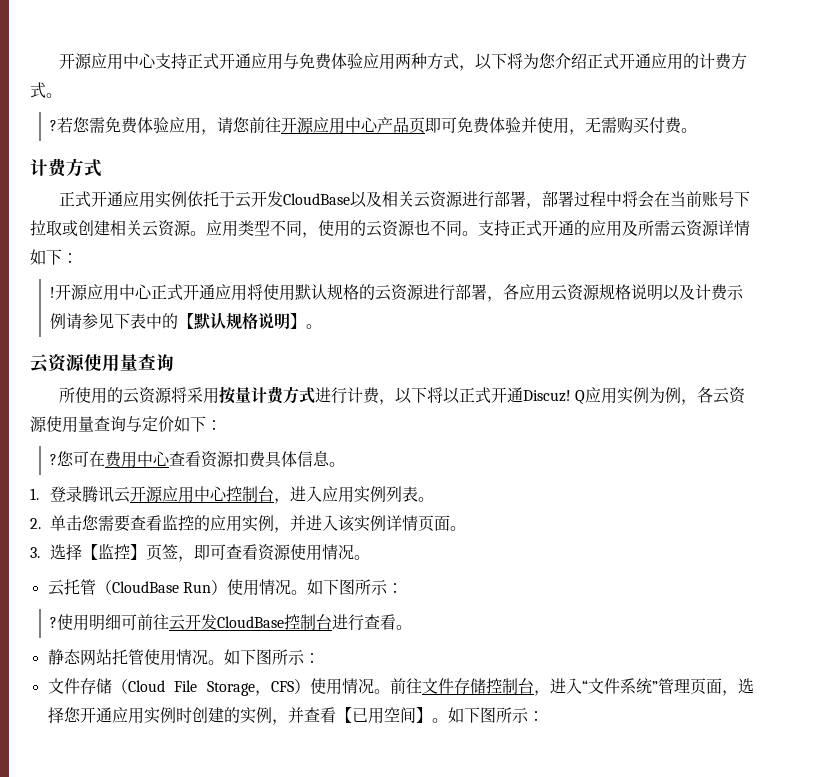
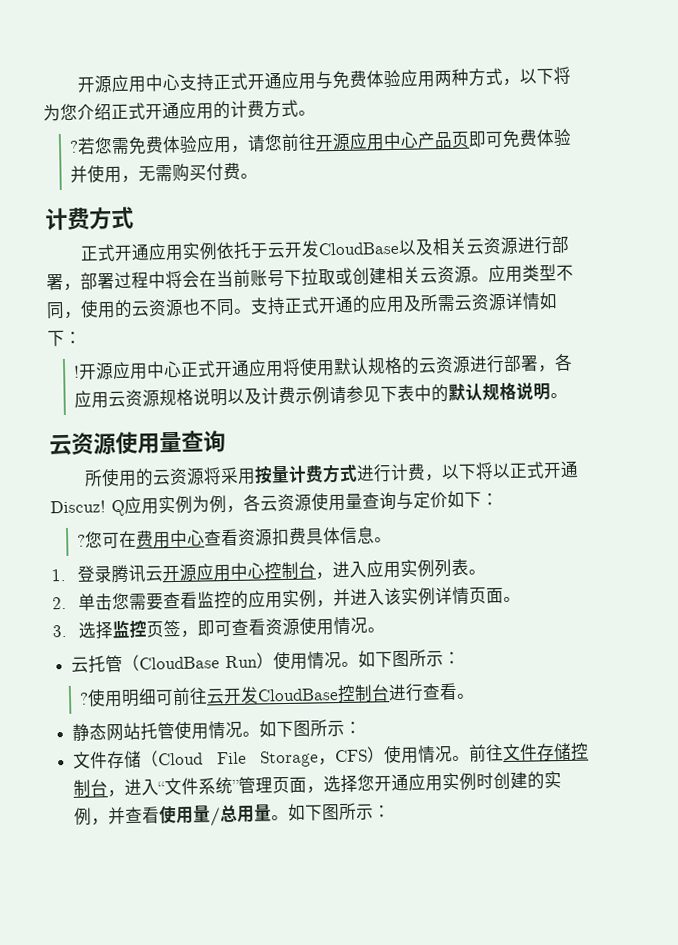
[177,313,194,329] 【 -> (450, 393) none
[289,313,306,329] 】 -> (552, 392) none
[81,543,146,560] 【监控】 -> [112,619,148,639] 监控
[335,707,432,724] 【已用空间】 -> [159,804,273,827] 使用量/总用量

